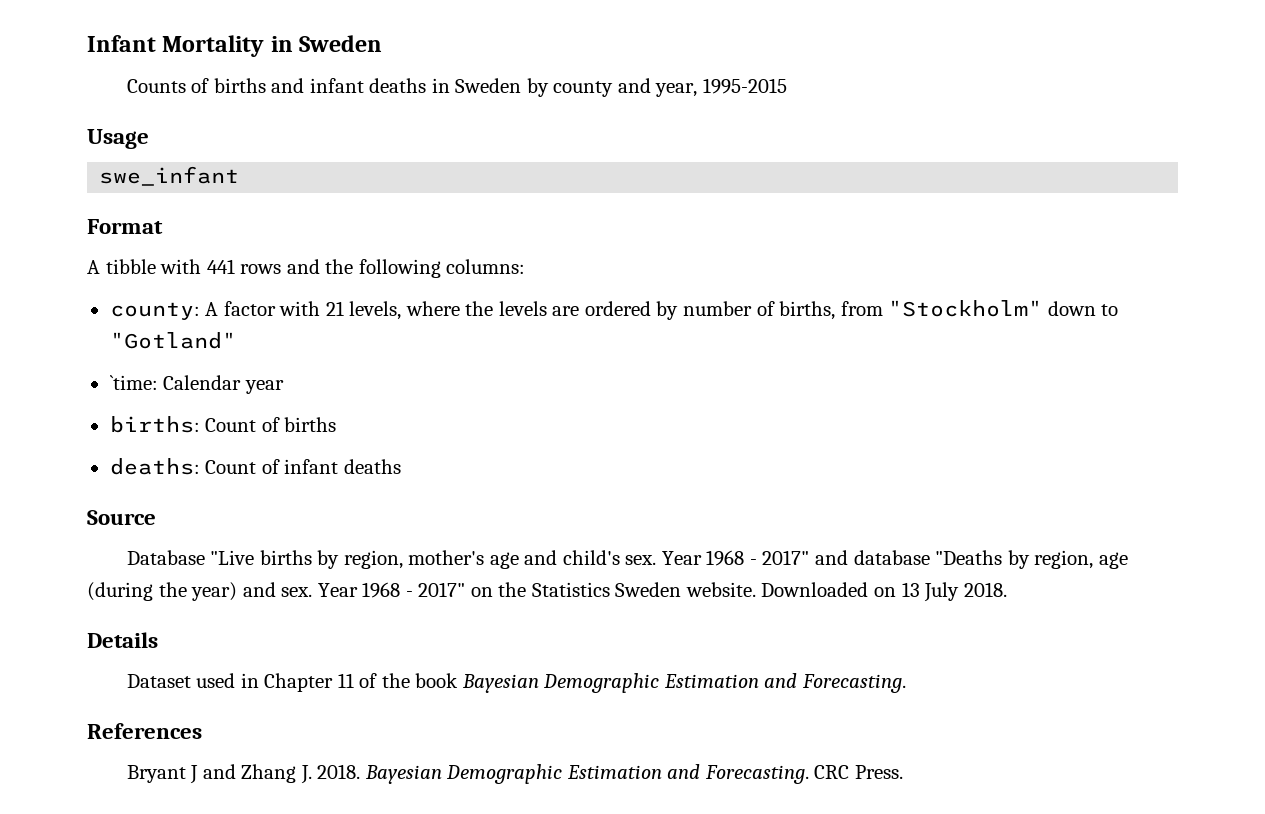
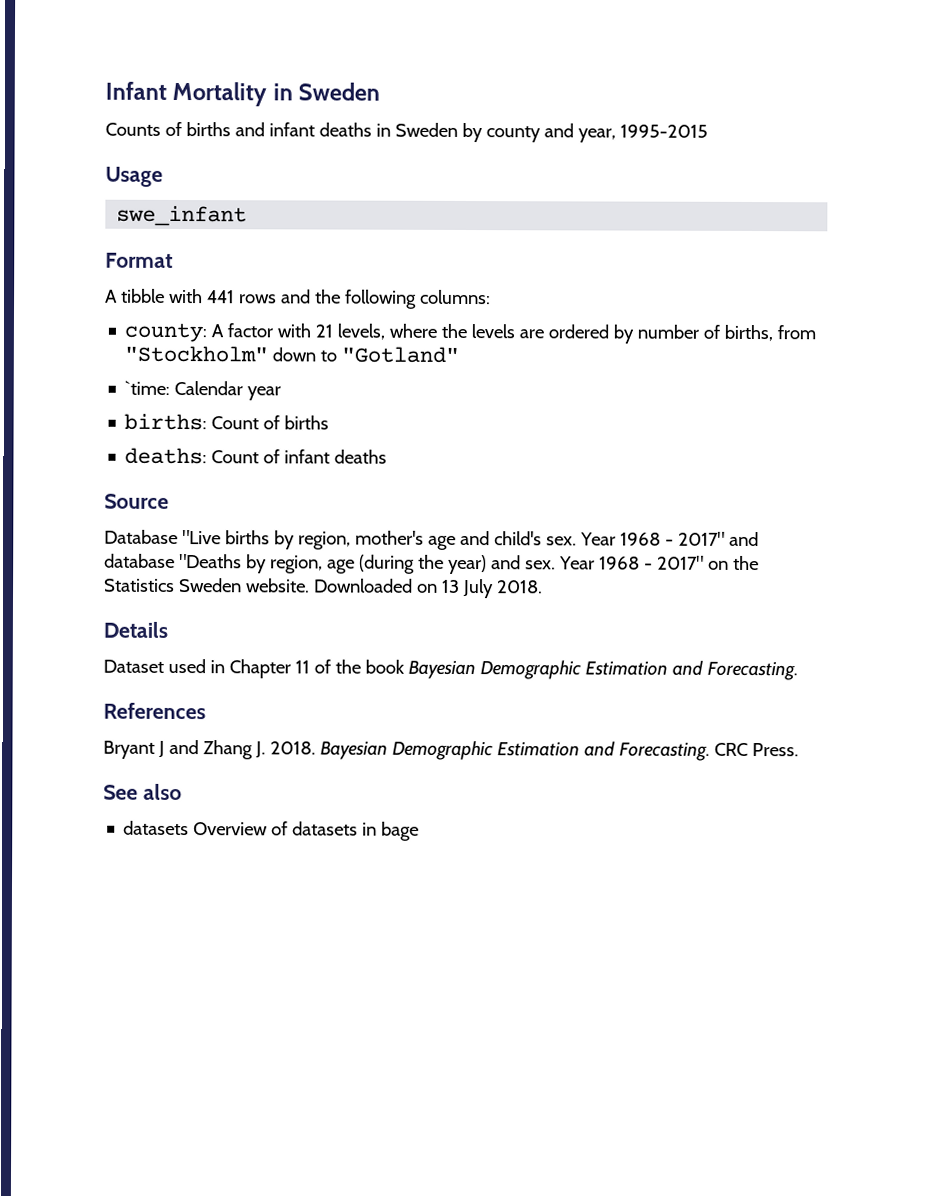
(903, 772) none -> [103,783,182,801] [123,820,420,841] // See also // datasets Overview of datasets in bage

